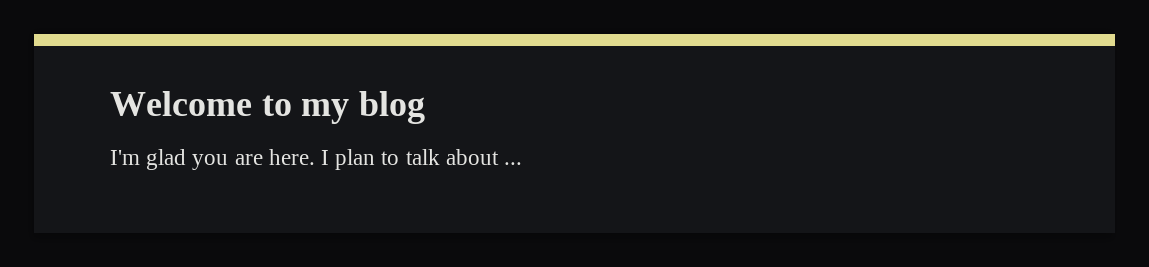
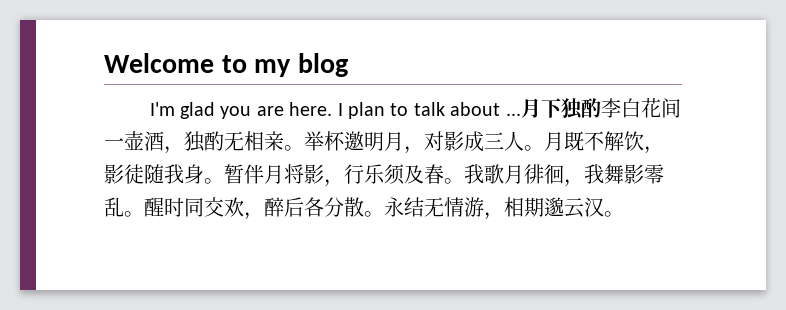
(523, 163) none -> [520,98,681,120] [104,131,664,154] [104,164,664,187] [104,197,624,220] 月下独酌李白花间一壶酒，独酌无相亲。举杯邀明月，对影成三人。月既不解饮，影徒随我身。暂伴月将影，行乐须及春。我歌月徘徊，我舞影零乱。醒时同交欢，醉后各分散。永结无情游，相期邈云汉。

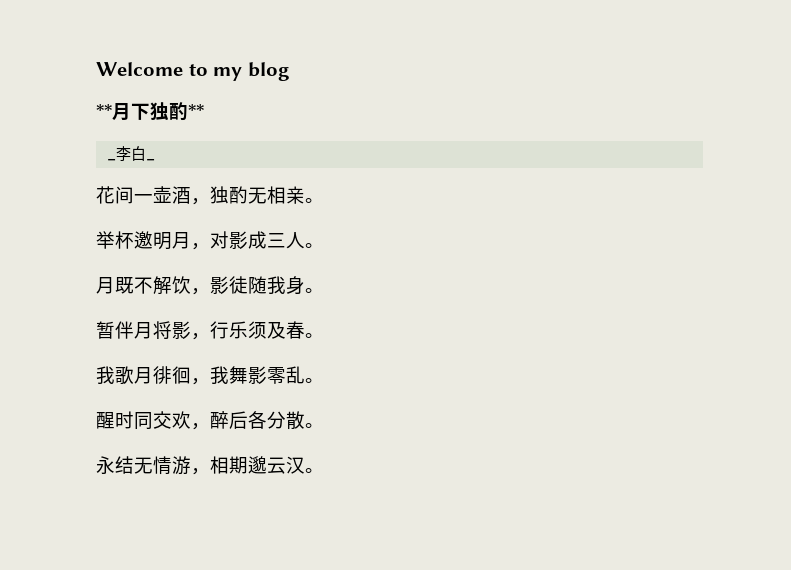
[149,98,641,120] I'm glad you are here. I plan to talk about ...月下独酌李白 -> [96,102,204,121] [107,146,156,161] **月下独酌** // _李白_ //
(304, 148) none -> (324, 200) //
(544, 148) none -> (324, 245) //
(224, 181) none -> (324, 290) //
(464, 181) none -> (324, 335) //
(144, 214) none -> (324, 380) //
(384, 214) none -> (324, 425) //

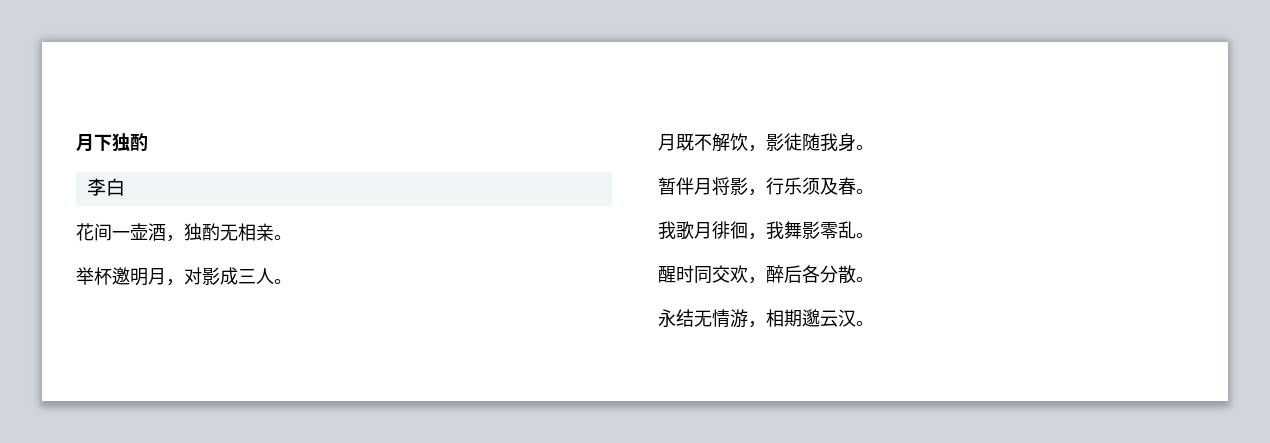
[96,62,290,81] [96,104,112,118] Welcome to my blog // ** -> (76, 143) none
[188,104,204,118] [107,159,117,161] ** // _ -> (148, 142) //
[146,159,156,161] _ -> (125, 187) none

